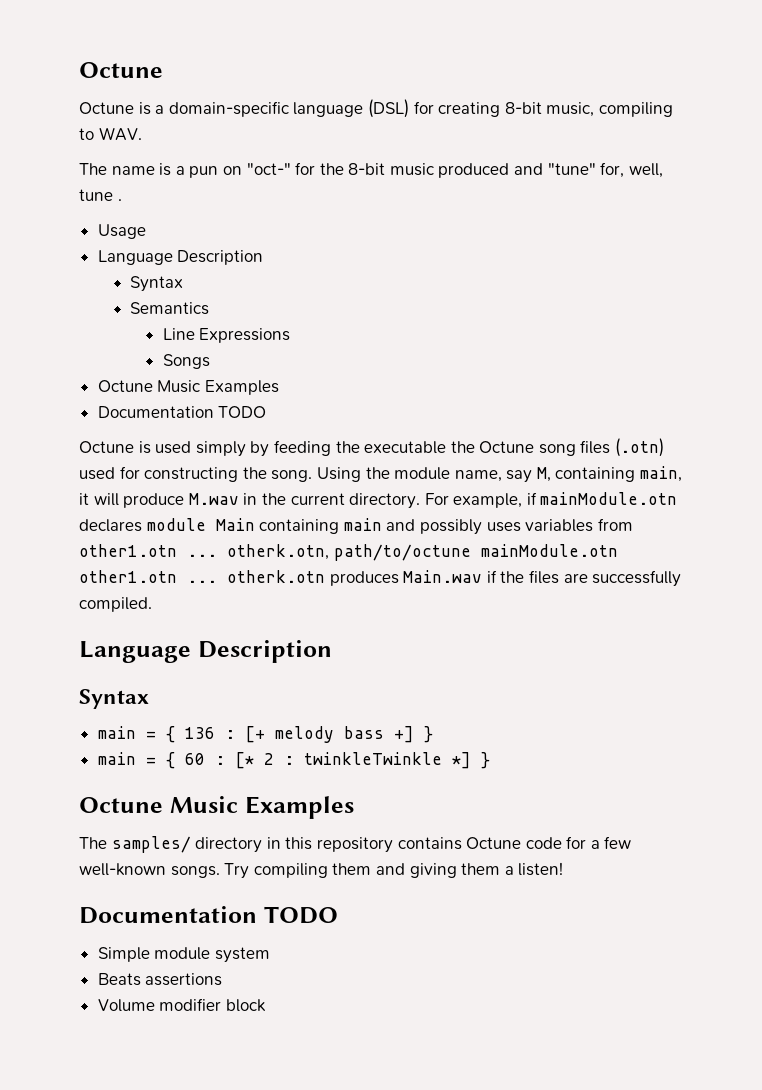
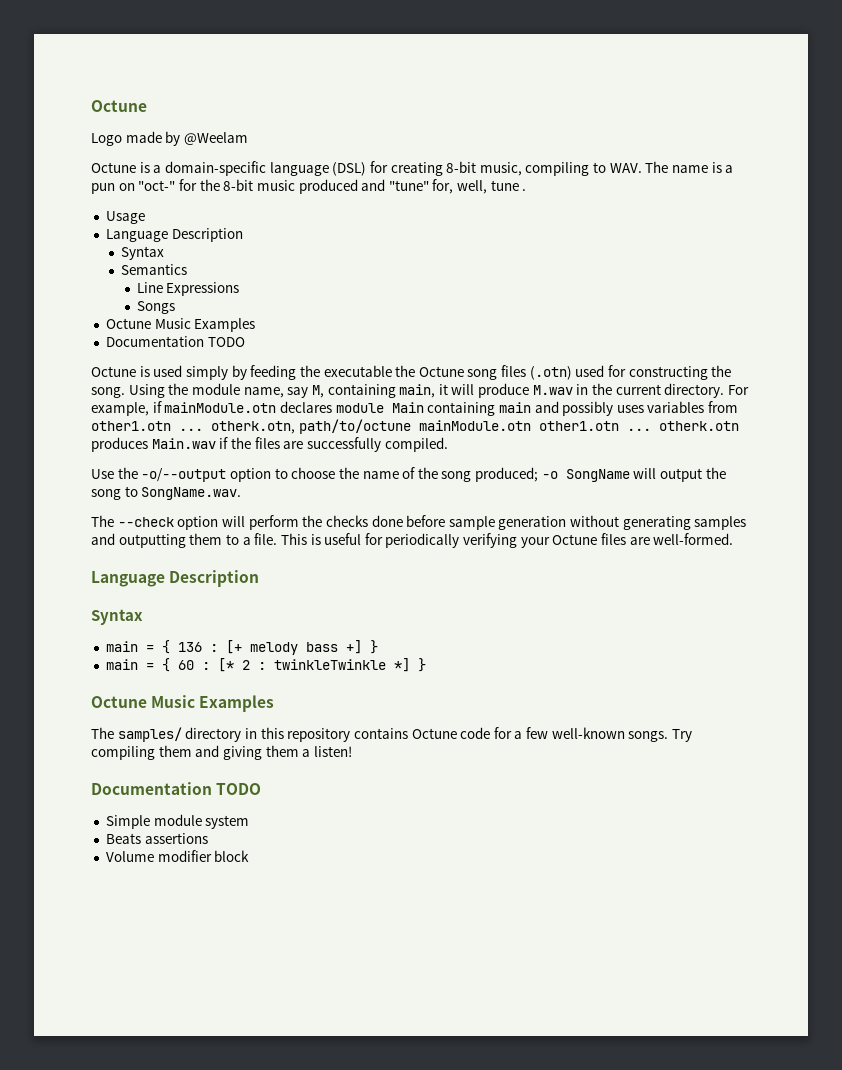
[79,62,163,78] Octune -> [91,100,147,112] [91,131,248,146] Octune // Logo made by @Weelam
(142, 134) // -> (642, 168) none
(152, 604) none -> [91,467,726,482] [91,486,242,500] [91,515,747,530] [91,533,734,548] // Use the -o/--output option to choose the name of the song produced; -o SongName will output the song to SongName.wav. // The --check option will perform the checks done before sample generation without generating samples and outputting them to a file. This is useful for periodically verifying your Octune files are well-formed.

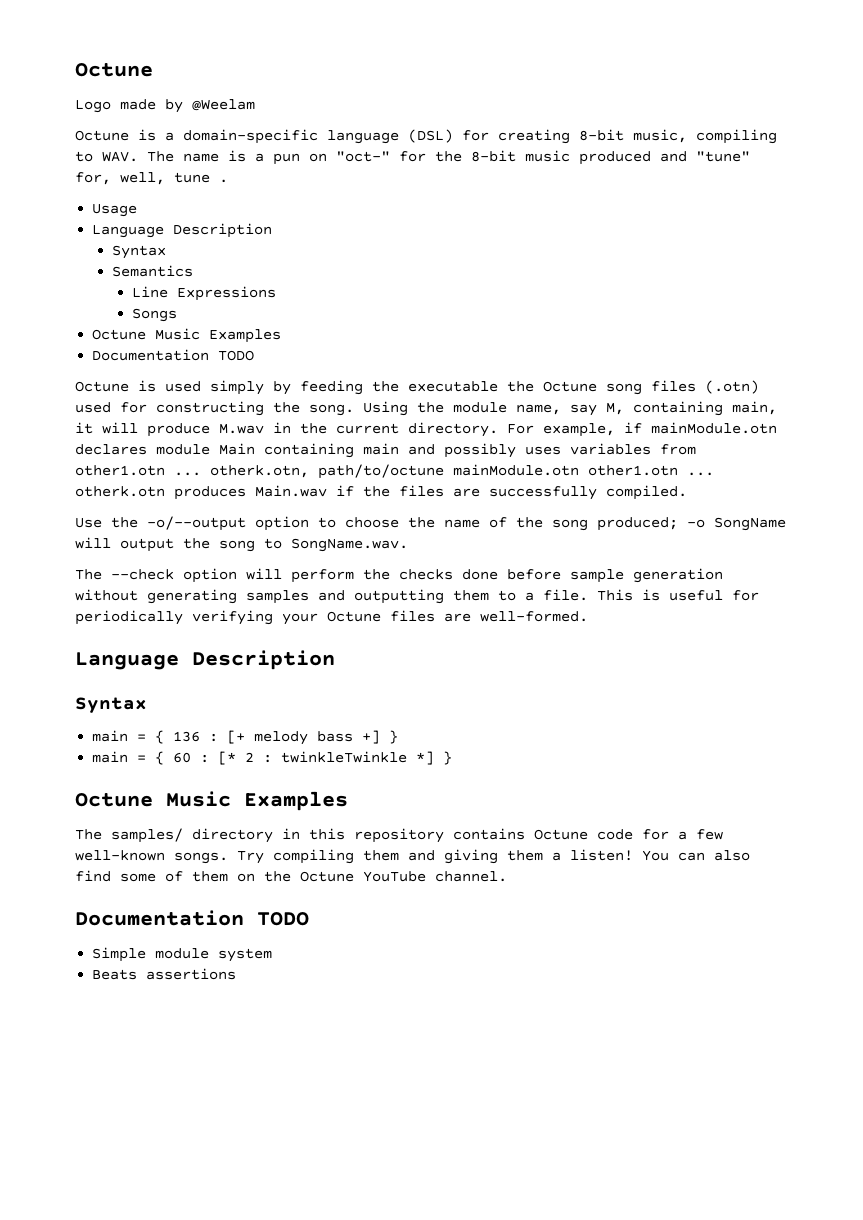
(352, 751) none -> [642,850,750,861] [75,870,507,882] You can also find some of them on the Octune YouTube channel.
[105,850,250,862] // Volume modifier block -> (237, 974) none

